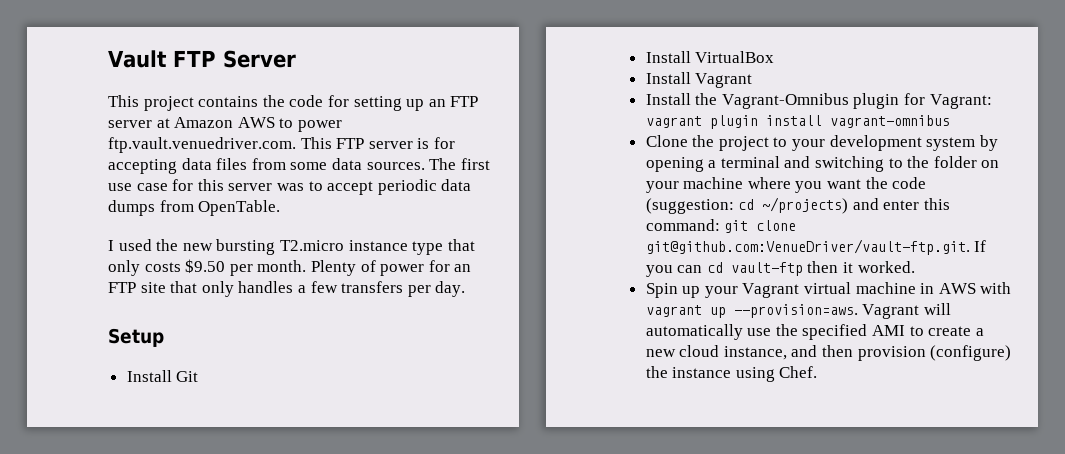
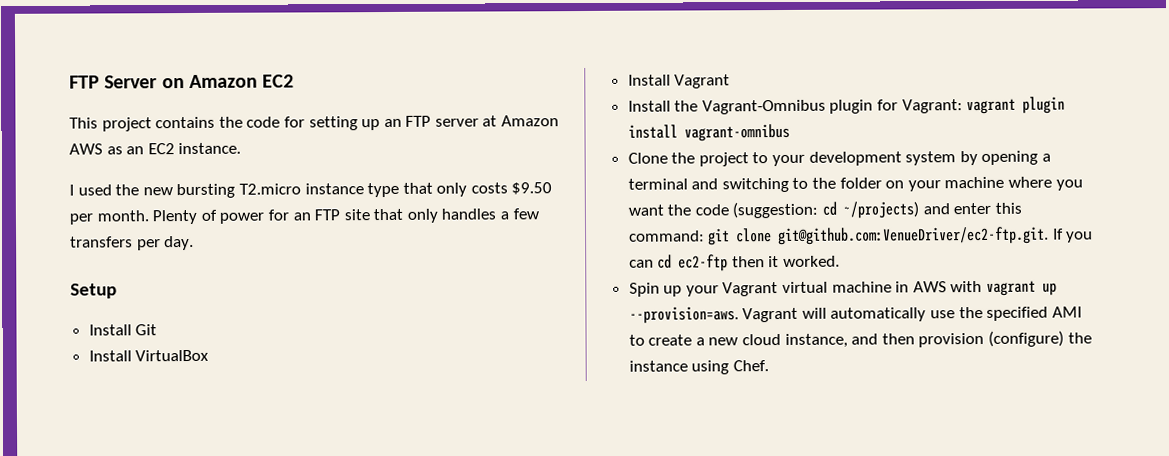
[108,50,167,68] Vault -> (69, 82) none
(296, 59) none -> [161,74,295,89] on Amazon EC2
[279,118,342,132] [108,137,455,153] [108,158,490,174] [108,179,472,195] [108,200,281,216] to power ftp.vault.venuedriver.com. This FTP server is for accepting data files from some data sources. The first use case for this server was to accept periodic data dumps from OpenTable. -> [106,142,242,155] as an EC2 instance.
[645,239,970,255] git@github.com:VenueDriver/vault-ftp.git. -> [778,226,1050,246] git@github.com:VenueDriver/ec2-ftp.git.
[730,262,803,276] vault-ftp -> [678,254,729,272] ec2-ftp

